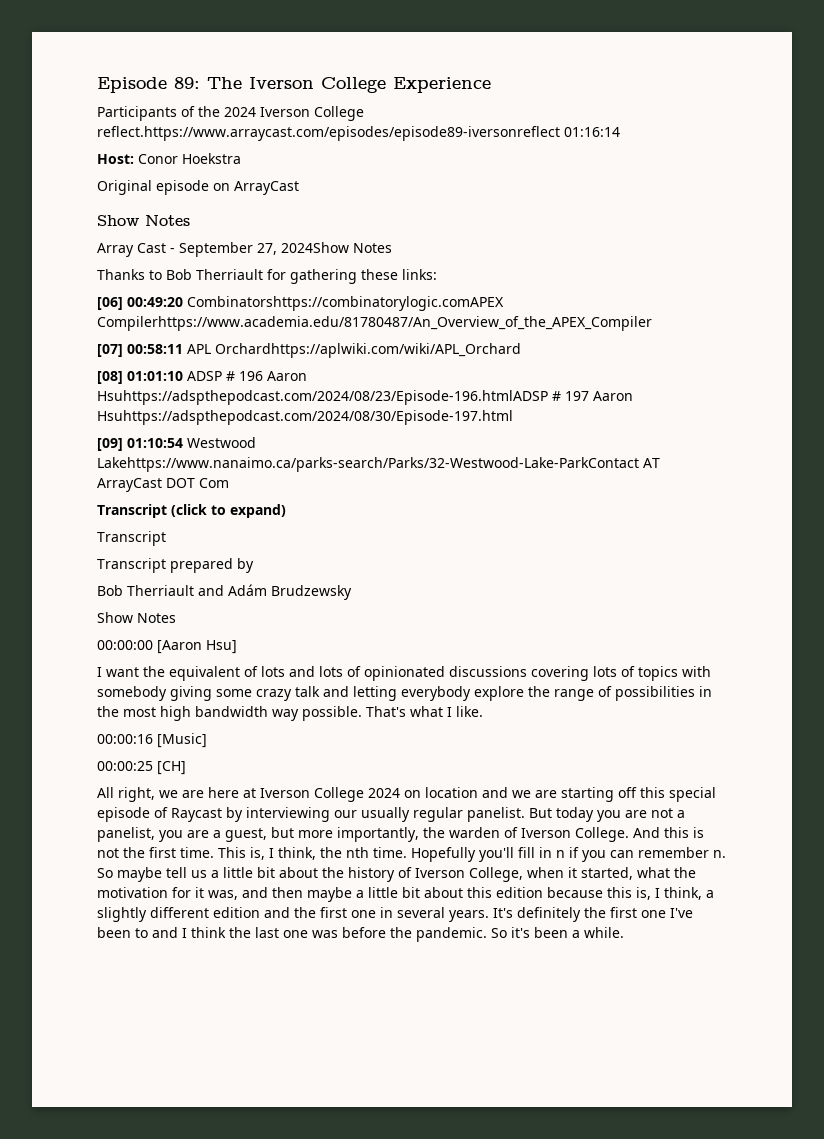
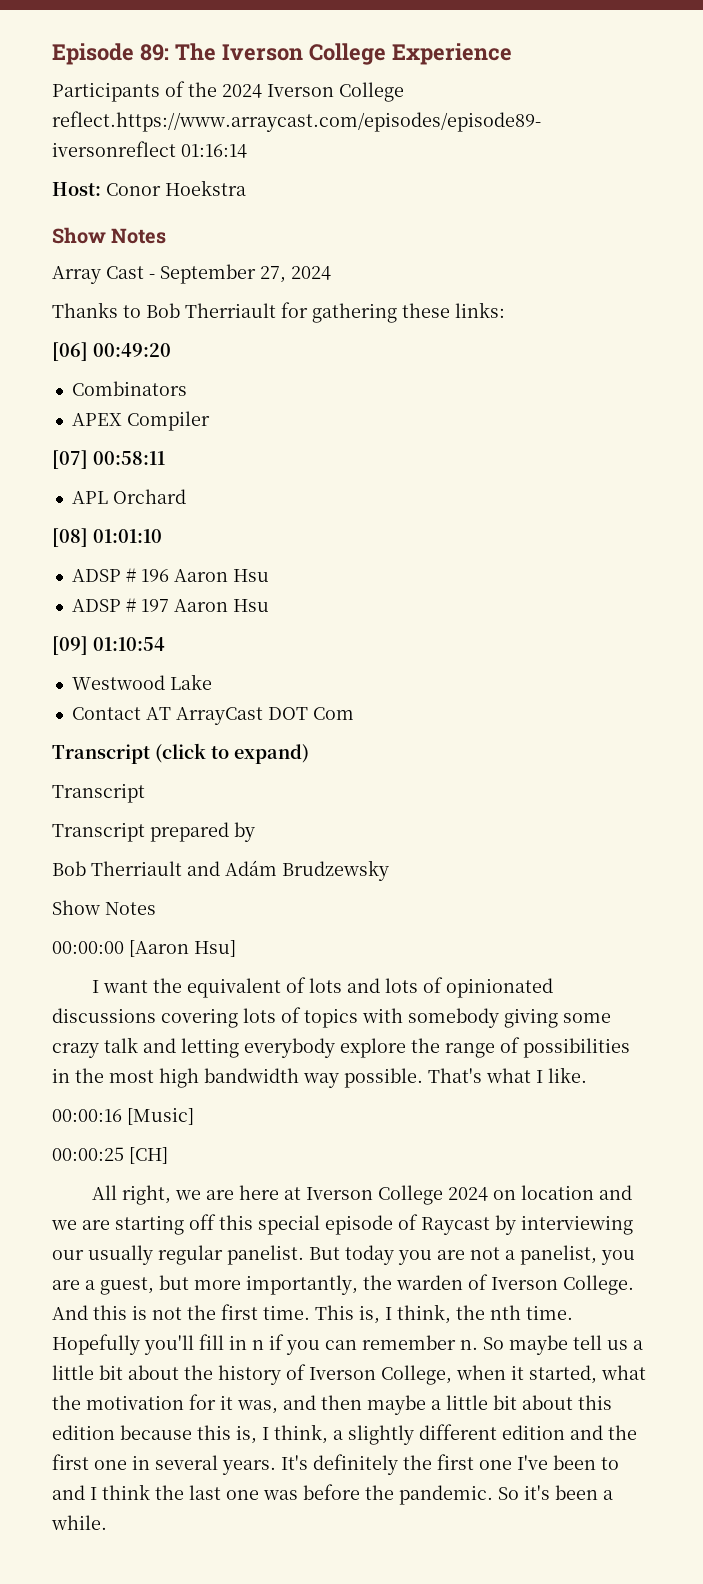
[97,180,299,195] // Original episode on ArrayCast -> (246, 188) none
[281,242,392,253] 2024Show Notes -> [291,266,331,280] 2024
[187,296,504,311] [97,316,652,331] Combinatorshttps://combinatorylogic.comAPEX Compilerhttps://www.academia.edu/81780487/An_Overview_of_the_APEX_Compiler -> [71,381,187,396] [71,411,210,431] // Combinators // APEX Compiler
[187,343,521,358] APL Orchardhttps://aplwiki.com/wiki/APL_Orchard -> [71,489,186,504] // APL Orchard
(183, 376) none -> (162, 536) //
[97,390,548,405] Hsuhttps://adspthepodcast.com/2024/08/23/Episode-196.htmlADSP -> [232,569,269,582] [71,599,121,612] Hsu // ADSP
[97,410,513,425] Hsuhttps://adspthepodcast.com/2024/08/30/Episode-197.html -> [232,599,269,612] Hsu
[187,437,256,448] [97,457,639,472] Westwood Lakehttps://www.nanaimo.ca/parks-search/Parks/32-Westwood-Lake-ParkContact -> [71,674,212,690] [71,707,141,720] // Westwood Lake // Contact

